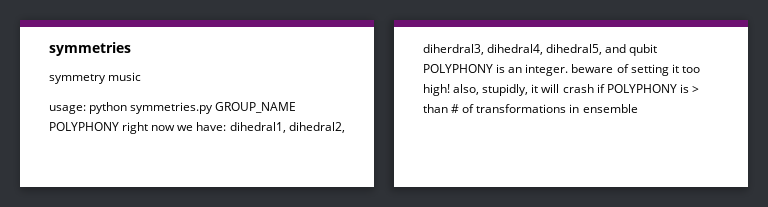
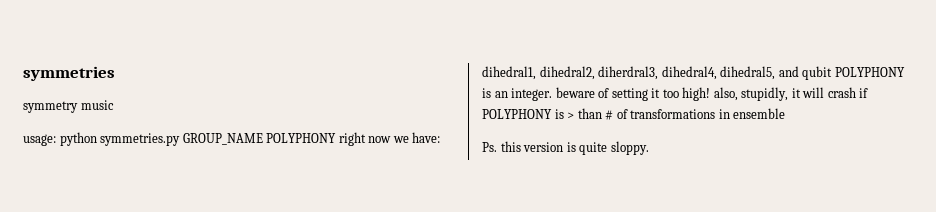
(638, 108) none -> [482,141,649,155] // Ps. this version is quite sloppy.

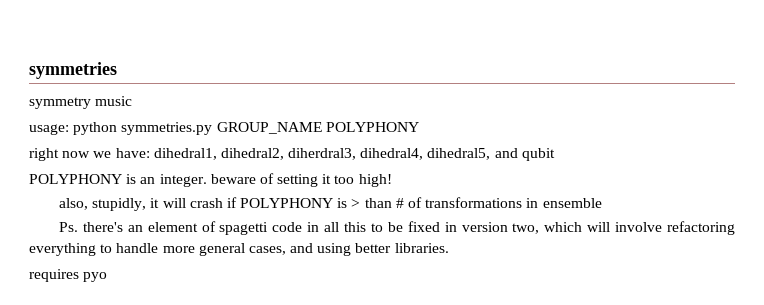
(337, 138) none -> (419, 127) //
(833, 73) none -> (555, 154) //
(711, 94) none -> (392, 180) //
[500,141,649,155] this version is quite sloppy. -> [82,221,735,235] [29,243,449,256] [29,269,108,282] there's an element of spagetti code in all this to be fixed in version two, which will involve refactoring everything to handle more general cases, and using better libraries. // requires pyo

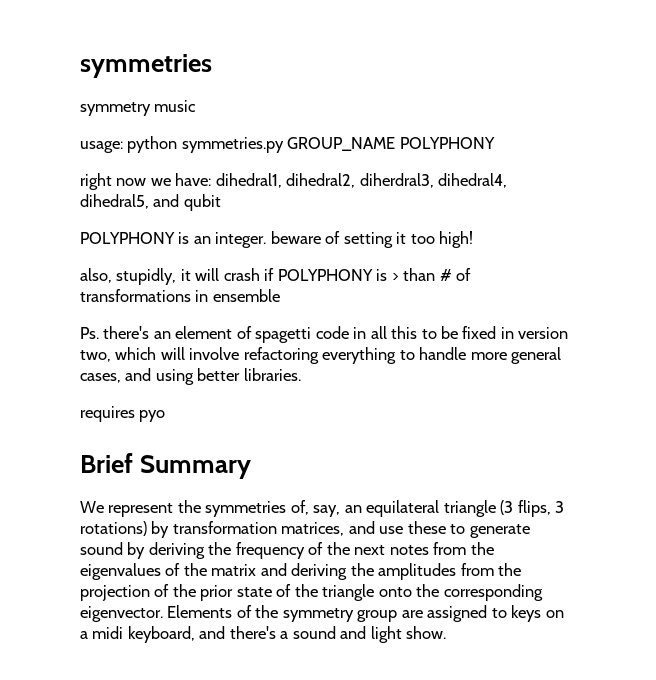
(108, 277) none -> [80,453,252,479] [80,500,565,517] [80,521,530,538] [80,542,494,559] [80,563,522,580] [80,584,543,601] [80,605,564,622] [80,626,447,643] // Brief Summary // We represent the symmetries of, say, an equilateral triangle (3 flips, 3 rotations) by transformation matrices, and use these to generate sound by deriving the frequency of the next notes from the eigenvalues of the matrix and deriving the amplitudes from the projection of the prior state of the triangle onto the corresponding eigenvector. Elements of the symmetry group are assigned to keys on a midi keyboard, and there's a sound and light show.

